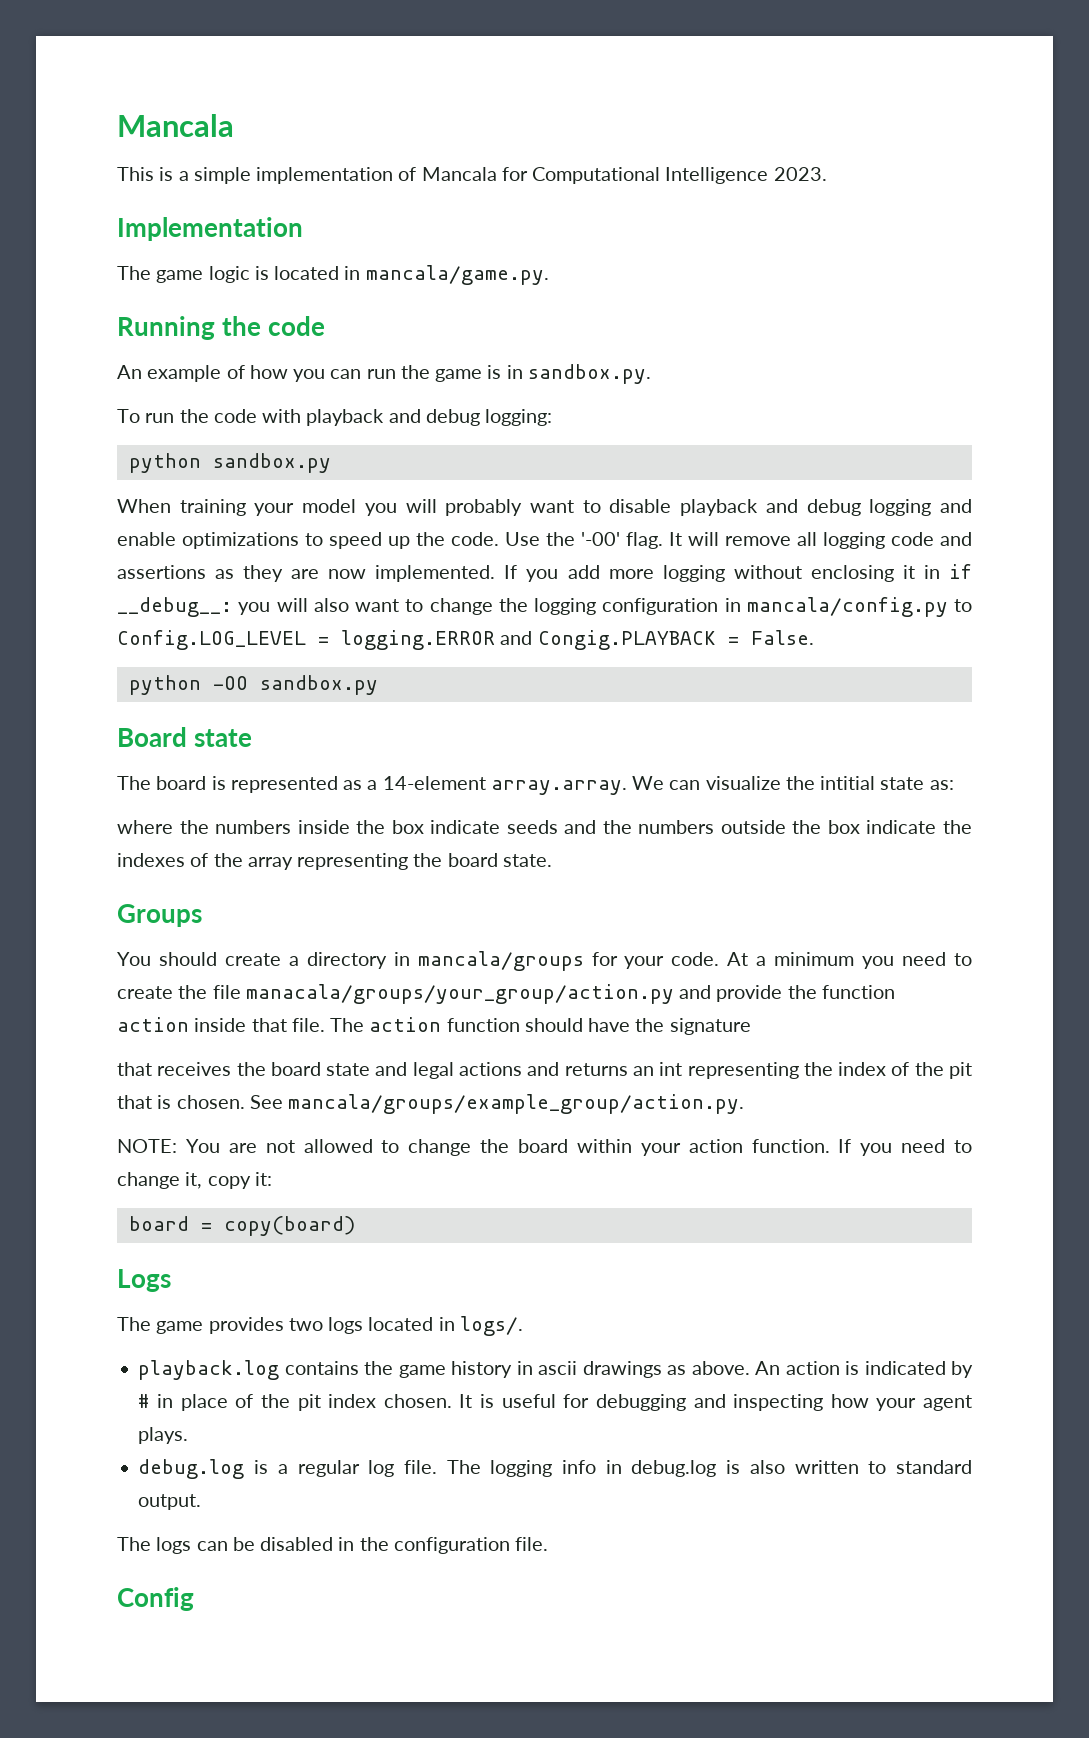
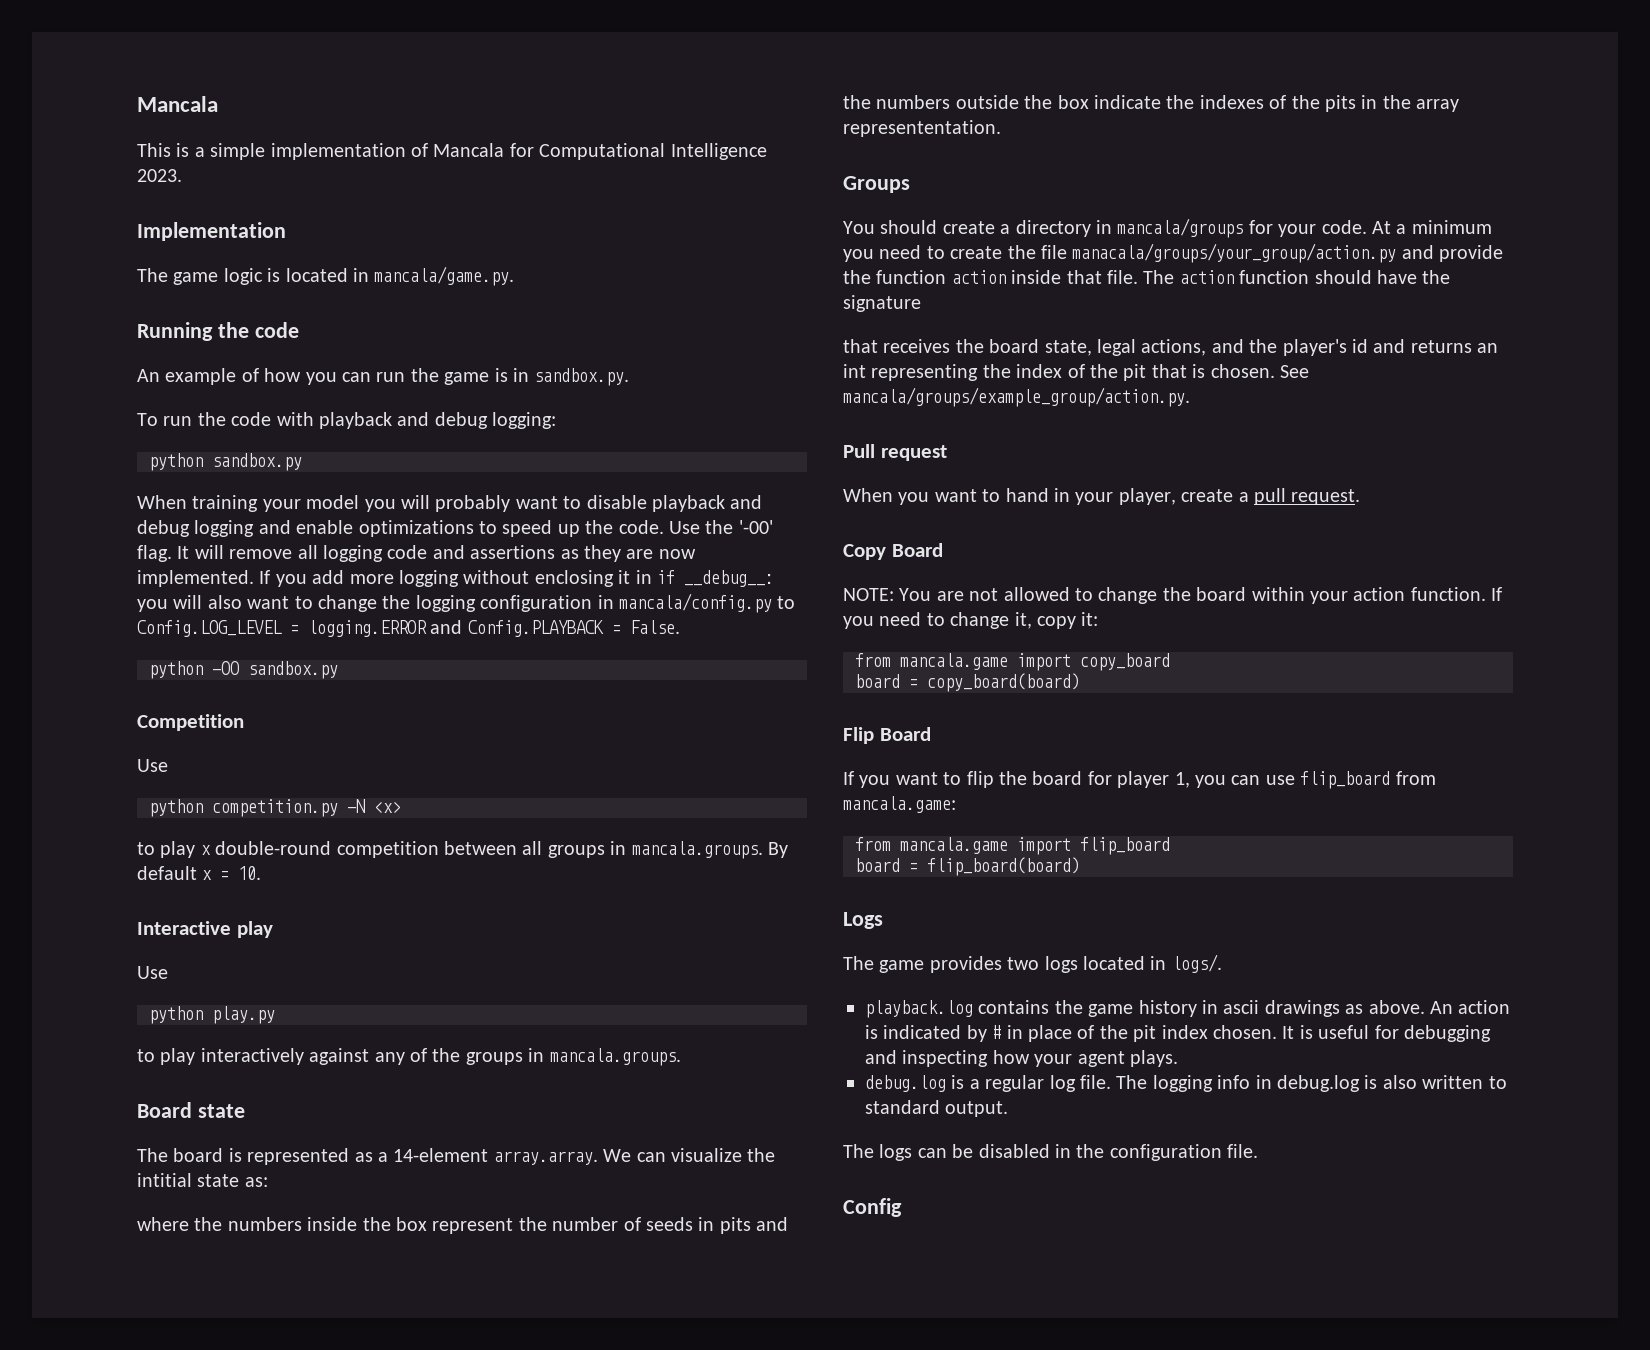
[537,630,716,650] Congig.PLAYBACK -> [467,620,604,637] Config.PLAYBACK
(378, 685) none -> [137,714,244,731] [137,759,168,772] [149,799,401,817] [137,841,788,859] [137,866,262,880] [137,921,273,938] [137,966,168,979] [149,1006,275,1024] [137,1048,681,1066] // Competition // Use // python competition.py -N <x> // to play x double-round competition between all groups in mancala.groups. By default x = 10. // Interactive play // Use // python play.py // to play interactively against any of the groups in mancala.groups.
[430,820,558,834] indicate seeds -> [432,1217,751,1234] represent the number of seeds in pits
[247,853,552,870] array representing the board state. -> [1325,95,1460,112] [843,120,1001,137] pits in the array represententation.
[326,1062,523,1079] state and legal actions -> [1044,339,1368,356] state, legal actions, and the player's id
(745, 1104) none -> [843,444,947,461] [843,488,1361,505] [843,543,943,560] // Pull request // When you want to hand in your player, create a pull request. // Copy Board
[128,1216,355,1236] board = copy(board) -> [855,653,1170,671] [855,673,1080,692] [843,727,931,744] [843,771,1436,789] [843,796,956,813] [855,837,1170,855] [855,857,1080,876] from mancala.game import copy_board // board = copy_board(board) // Flip Board // If you want to flip the board for player 1, you can use flip_board from mancala.game: // from mancala.game import flip_board // board = flip_board(board)

